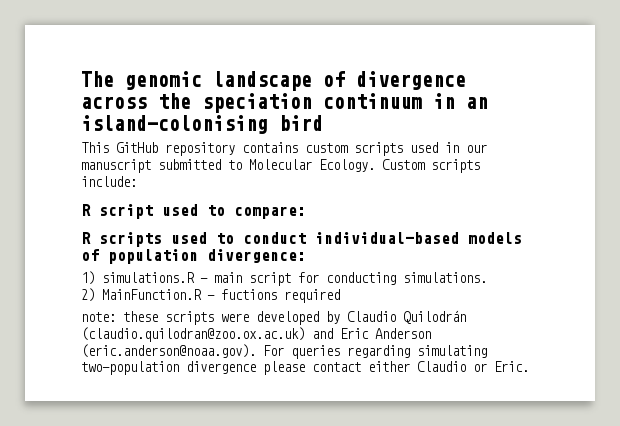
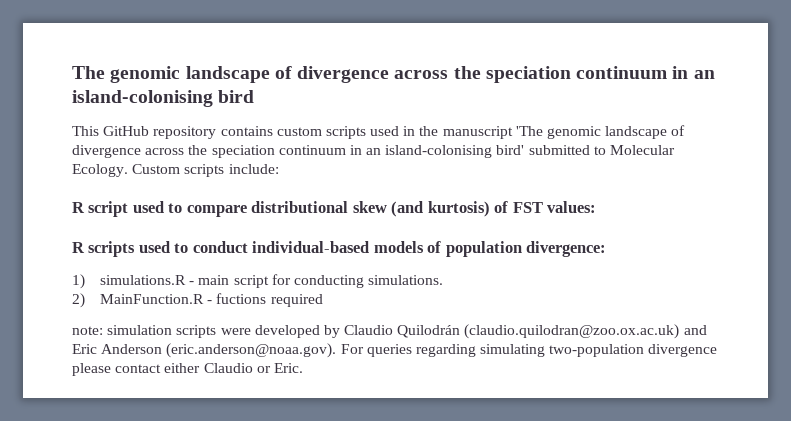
[466,144,487,153] [81,159,151,173] our manuscript -> [419,125,686,139] [72,145,525,158] the manuscript 'The genomic landscape of divergence across the speciation continuum in an island-colonising bird'
[234,206,306,219] compare: -> [186,201,597,217] compare distributional skew (and kurtosis) of FST values:
[123,311,158,322] these -> [107,325,173,335] simulation

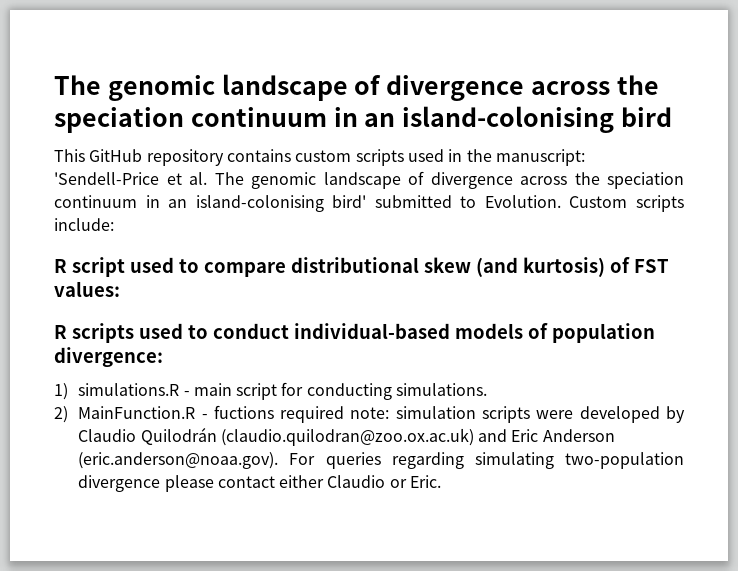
[442,126,543,139] manuscript 'The -> [495,149,585,166] [54,172,244,185] manuscript: 'Sendell-Price et al. The
[610,145,676,155] [72,164,128,177] Molecular Ecology. -> [484,195,561,208] Evolution.
(323, 300) // -> (345, 414) none

